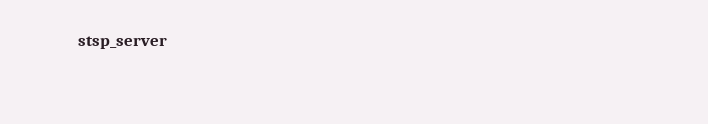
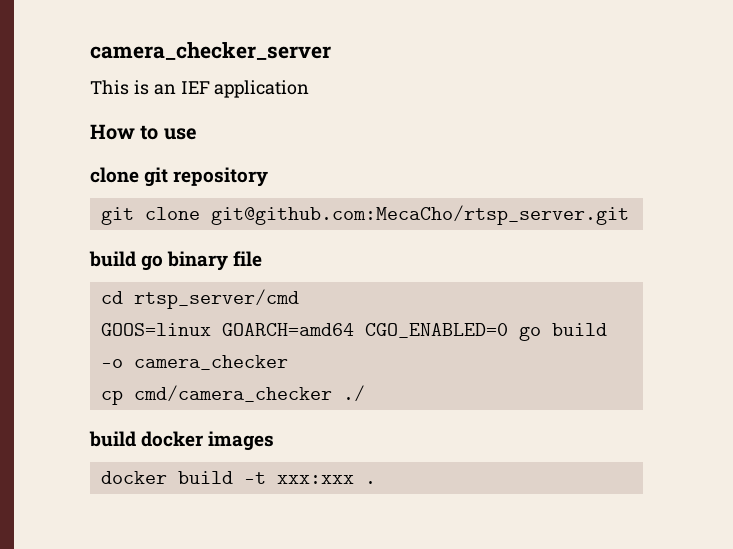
[78,36,167,49] stsp_server -> [90,42,331,60] [90,80,310,98] [90,124,197,140] [90,167,269,187] [100,205,629,225] [89,251,263,271] [100,289,299,309] [100,323,607,341] [100,355,288,370] [100,385,365,405] [89,431,275,451] [100,471,376,484] camera_checker_server // This is an IEF application // How to use // clone git repository // git clone git@github.com:MecaCho/rtsp_server.git // build go binary file // cd rtsp_server/cmd // GOOS=linux GOARCH=amd64 CGO_ENABLED=0 go build -o camera_checker // cp cmd/camera_checker ./ // build docker images // docker build -t xxx:xxx .

